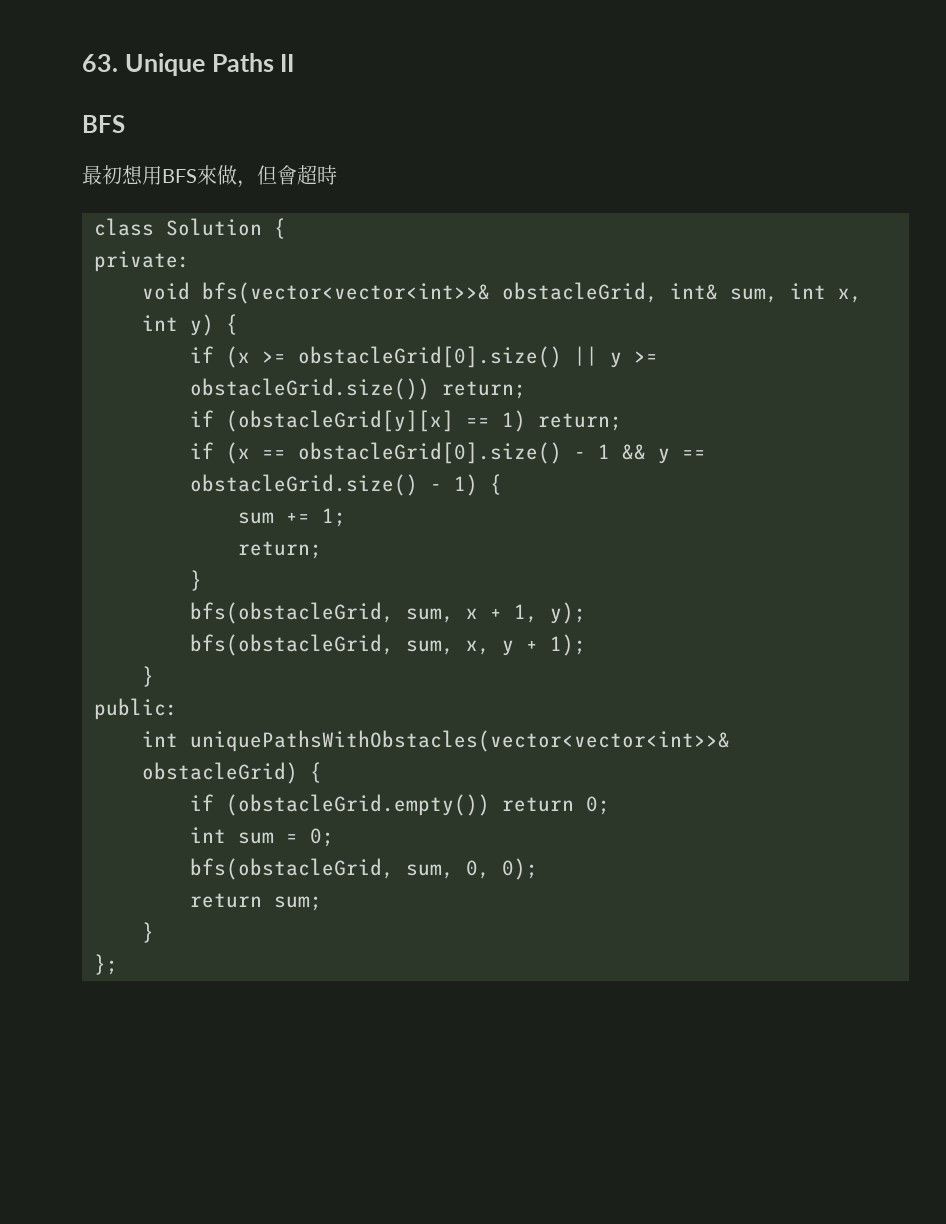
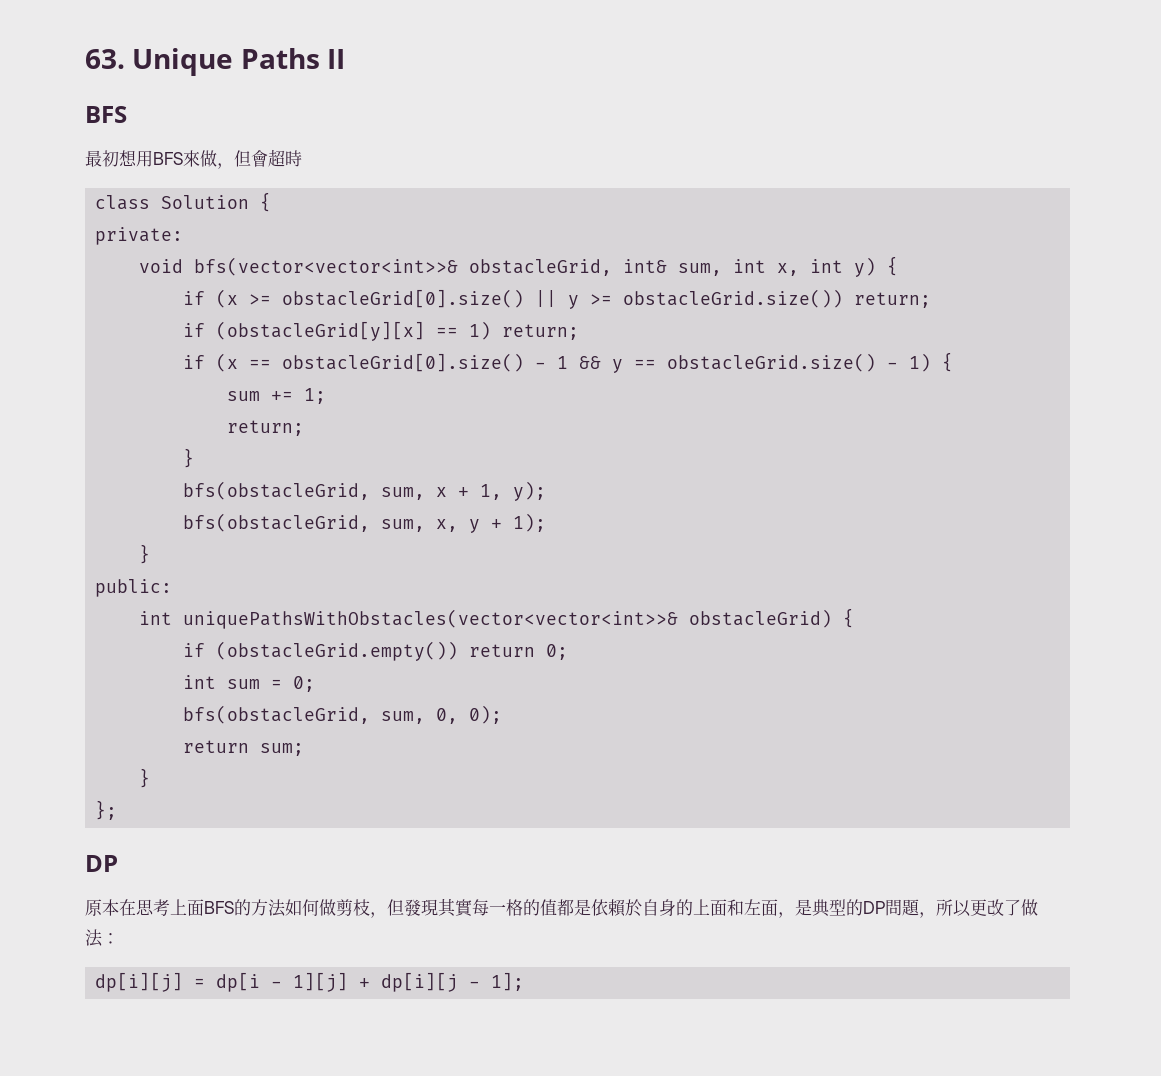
(118, 964) none -> [85,855,118,872] [85,898,1038,918] [85,929,119,947] [95,972,525,992] // DP // 原本在思考上面BFS的方法如何做剪枝，但發現其實每一格的值都是依賴於自身的上面和左面，是典型的DP問題，所以更改了做法： // dp[i][j] = dp[i - 1][j] + dp[i][j - 1];

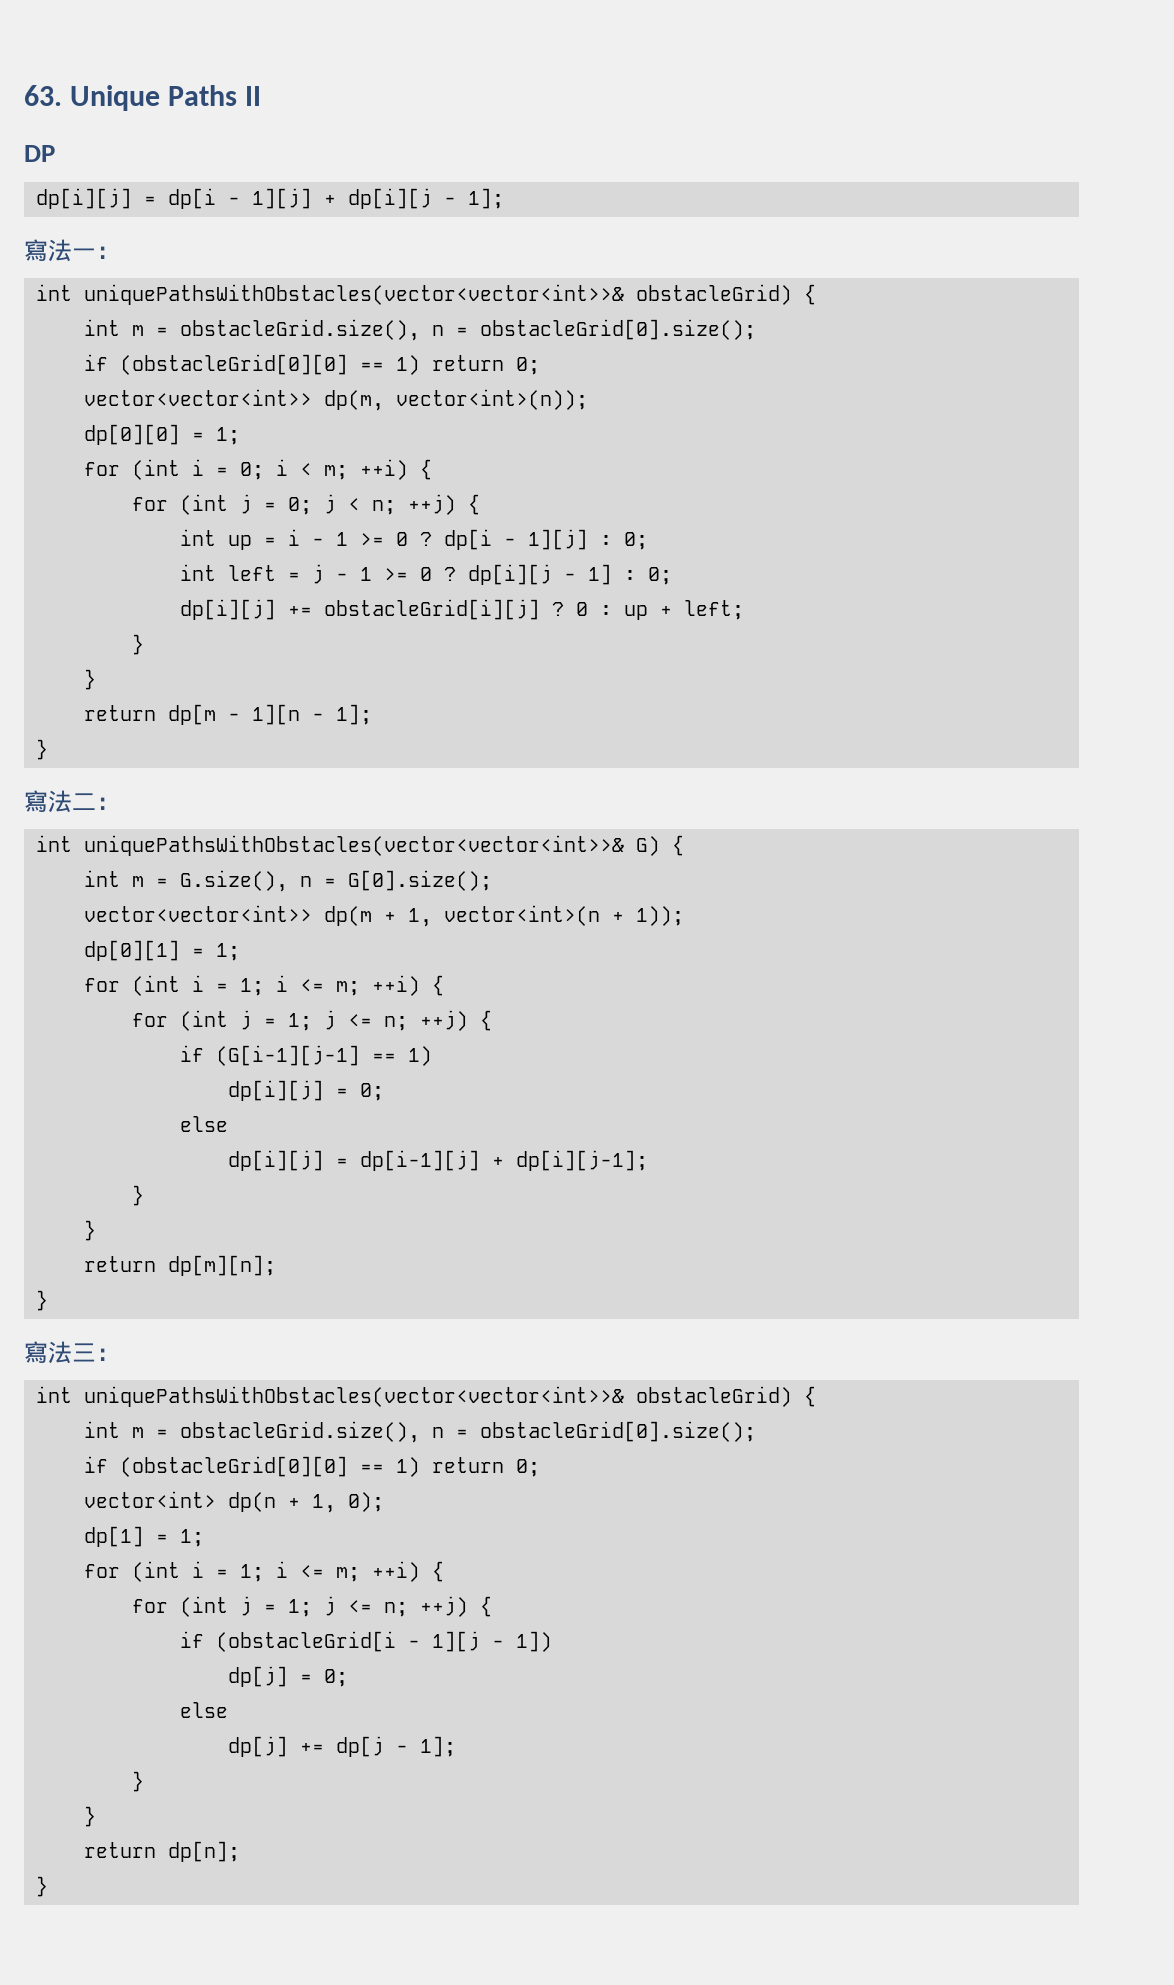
[85,106,127,123] [85,149,302,169] [95,192,272,212] [95,227,184,245] [139,256,899,277] [183,289,932,309] [183,321,580,341] [183,352,954,373] [227,388,327,404] [227,420,305,436] [183,448,195,468] [183,481,547,501] [183,513,547,533] [139,544,151,564] [95,579,173,597] [139,608,855,629] [183,641,569,661] [183,675,316,692] [183,705,503,724] [183,740,305,756] [139,768,151,788] [95,800,118,820] [85,855,118,872] [85,898,1038,918] [85,929,119,947] BFS // 最初想用BFS來做，但會超時 // class Solution { // private: // void bfs(vector<vector<int>>& obstacleGrid, int& sum, int x, int y) { // if (x >= obstacleGrid[0].size() || y >= obstacleGrid.size()) return; // if (obstacleGrid[y][x] == 1) return; // if (x == obstacleGrid[0].size() - 1 && y == obstacleGrid.size() - 1) { // sum += 1; // return; // } // bfs(obstacleGrid, sum, x + 1, y); // bfs(obstacleGrid, sum, x, y + 1); // } // public: // int uniquePathsWithObstacles(vector<vector<int>>& obstacleGrid) { // if (obstacleGrid.empty()) return 0; // int sum = 0; // bfs(obstacleGrid, sum, 0, 0); // return sum; // } // }; // DP // 原本在思考上面BFS的方法如何做剪枝，但發現其實每一格的值都是依賴於自身的上面和左面，是典型的DP問題，所以更改了做法： -> [24,145,55,162] DP
(525, 981) none -> [24,239,120,262] [36,284,816,305] [84,319,756,341] [84,354,540,375] [84,389,588,411] [84,424,240,445] [84,459,432,480] [132,494,480,515] [180,529,648,550] [180,564,672,585] [180,599,744,620] [132,634,144,655] [84,669,96,690] [84,704,372,725] [36,739,48,760] [24,790,120,813] [36,835,684,856] [84,870,492,892] [84,905,684,927] [84,940,240,961] [84,975,444,996] [132,1010,492,1031] [180,1045,432,1066] [228,1080,384,1101] [180,1116,228,1132] [228,1150,648,1171] [132,1185,144,1206] [84,1220,96,1241] [84,1255,276,1276] [36,1290,48,1311] [24,1341,120,1364] [36,1386,816,1407] [84,1421,756,1443] [84,1456,540,1477] [84,1491,384,1513] [84,1526,204,1547] [84,1561,444,1582] [132,1596,492,1617] [180,1631,552,1652] [228,1666,348,1687] [180,1702,228,1718] [228,1736,456,1757] [132,1771,144,1792] [84,1806,96,1827] [84,1841,240,1862] [36,1876,48,1897] // 寫法一： // int uniquePathsWithObstacles(vector<vector<int>>& obstacleGrid) { // int m = obstacleGrid.size(), n = obstacleGrid[0].size(); // if (obstacleGrid[0][0] == 1) return 0; // vector<vector<int>> dp(m, vector<int>(n)); // dp[0][0] = 1; // for (int i = 0; i < m; ++i) { // for (int j = 0; j < n; ++j) { // int up = i - 1 >= 0 ? dp[i - 1][j] : 0; // int left = j - 1 >= 0 ? dp[i][j - 1] : 0; // dp[i][j] += obstacleGrid[i][j] ? 0 : up + left; // } // } // return dp[m - 1][n - 1]; // } // 寫法二： // int uniquePathsWithObstacles(vector<vector<int>>& G) { // int m = G.size(), n = G[0].size(); // vector<vector<int>> dp(m + 1, vector<int>(n + 1)); // dp[0][1] = 1; // for (int i = 1; i <= m; ++i) { // for (int j = 1; j <= n; ++j) { // if (G[i-1][j-1] == 1) // dp[i][j] = 0; // else // dp[i][j] = dp[i-1][j] + dp[i][j-1]; // } // } // return dp[m][n]; // } // 寫法三： // int uniquePathsWithObstacles(vector<vector<int>>& obstacleGrid) { // int m = obstacleGrid.size(), n = obstacleGrid[0].size(); // if (obstacleGrid[0][0] == 1) return 0; // vector<int> dp(n + 1, 0); // dp[1] = 1; // for (int i = 1; i <= m; ++i) { // for (int j = 1; j <= n; ++j) { // if (obstacleGrid[i - 1][j - 1]) // dp[j] = 0; // else // dp[j] += dp[j - 1]; // } // } // return dp[n]; // }

